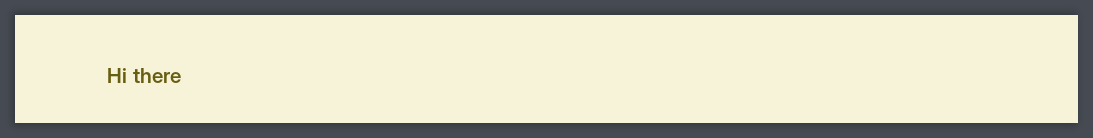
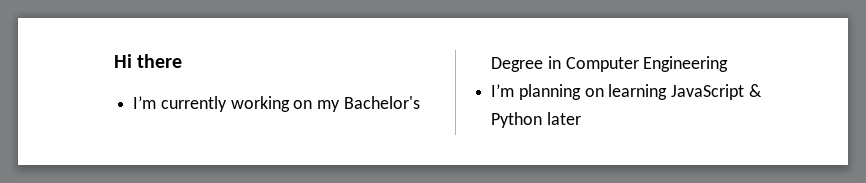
(181, 75) none -> [133,96,420,112] [491,56,729,72] [491,84,762,100] [491,112,581,128] // I’m currently working on my Bachelor's Degree in Computer Engineering // I’m planning on learning JavaScript & Python later

